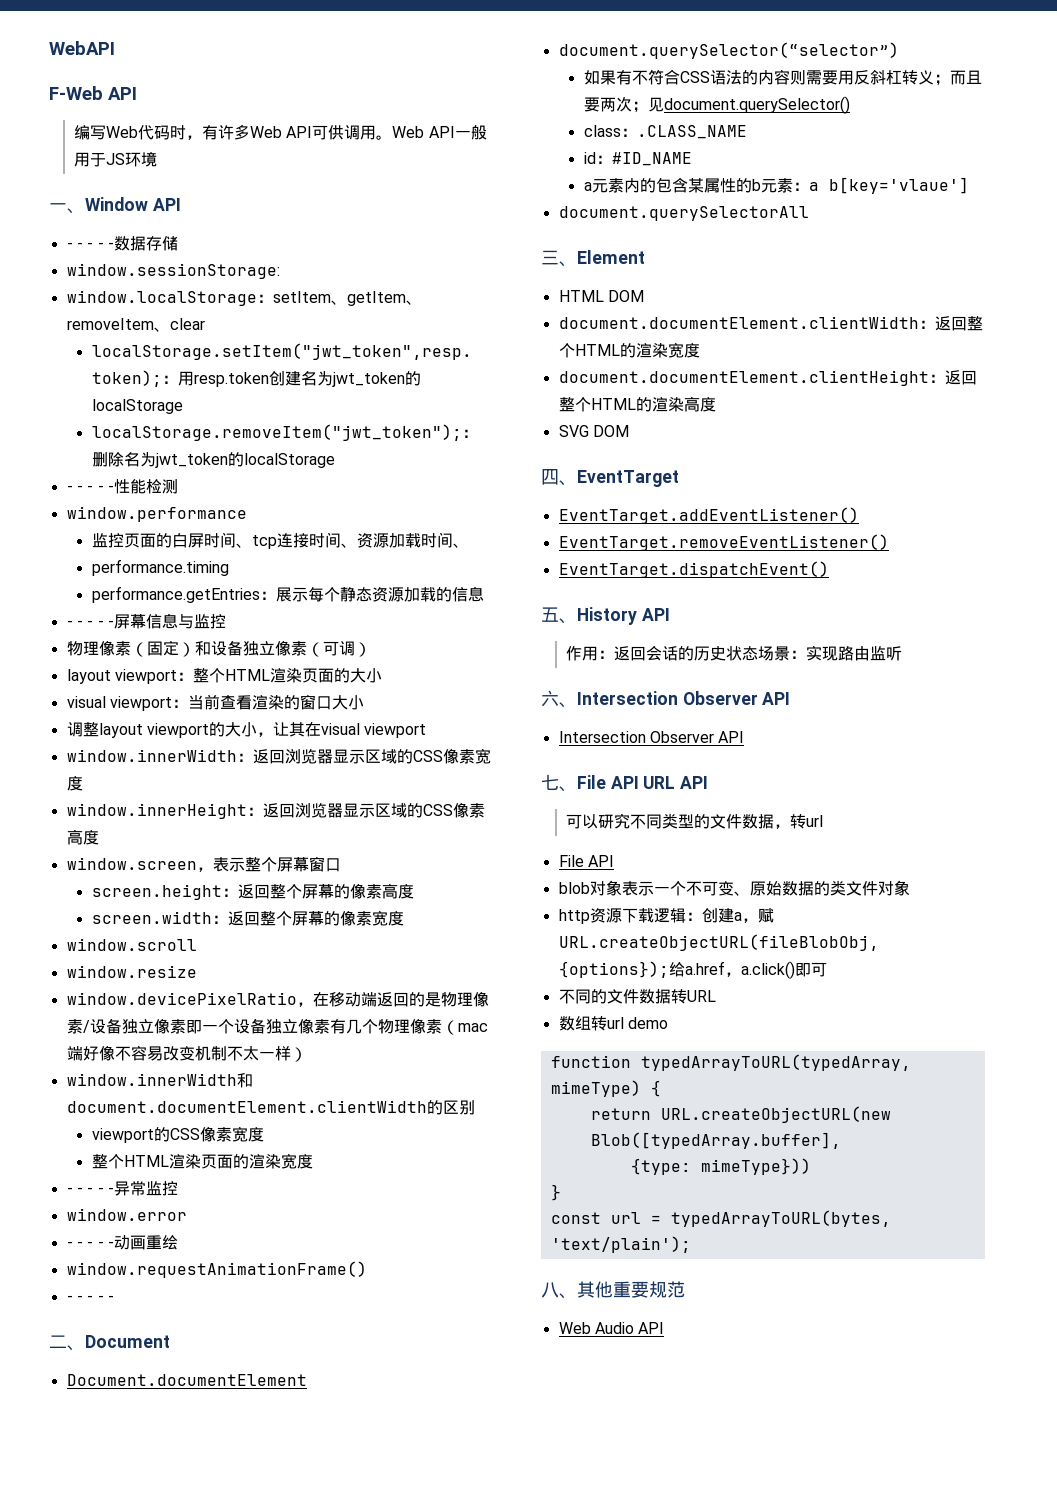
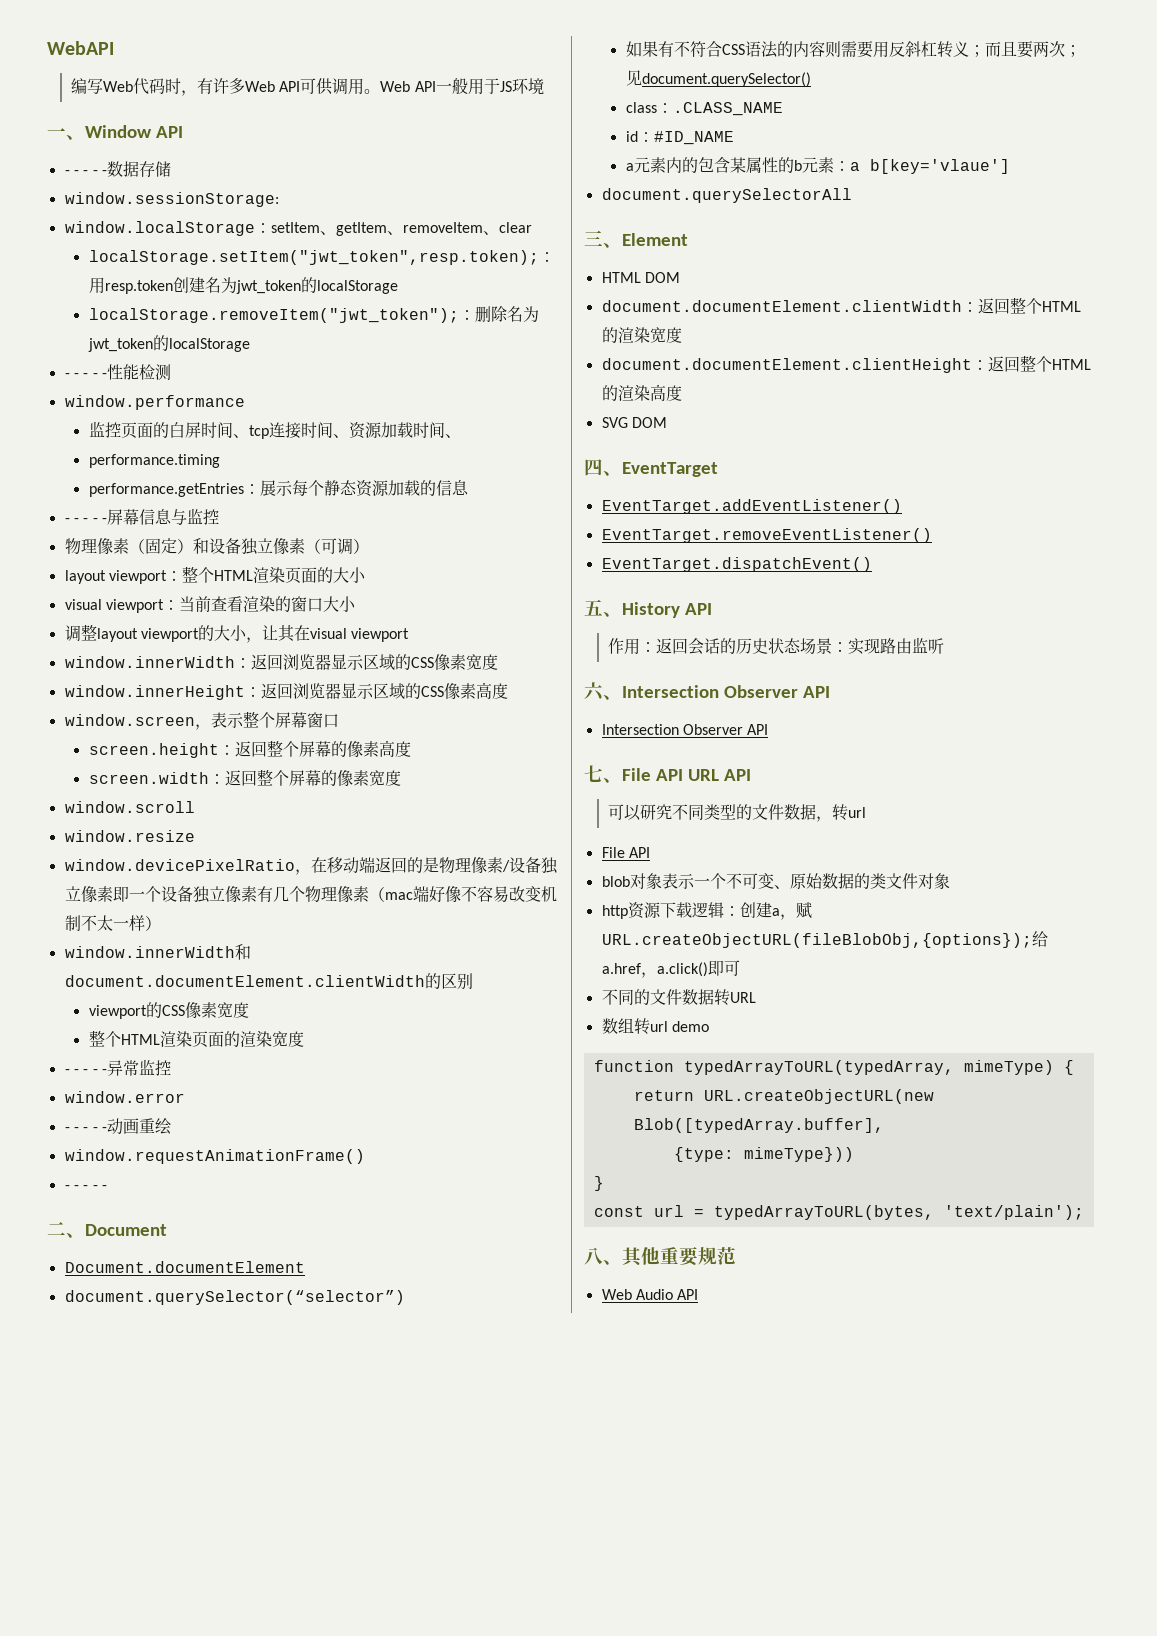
[49,86,137,100] // F-Web API -> (114, 48) none

